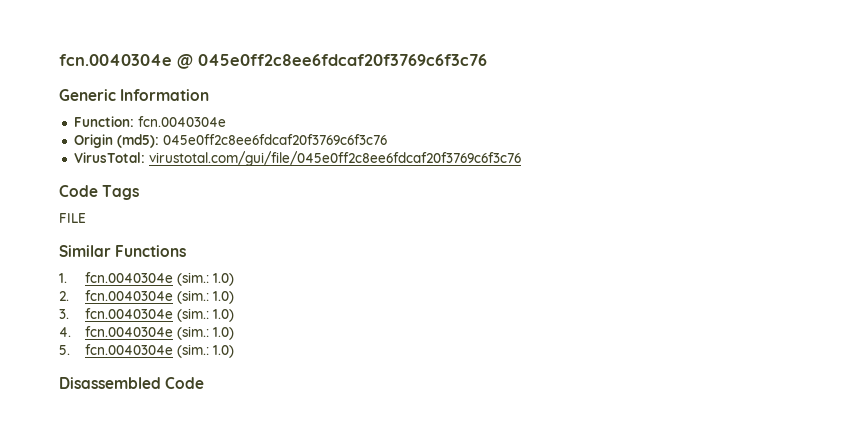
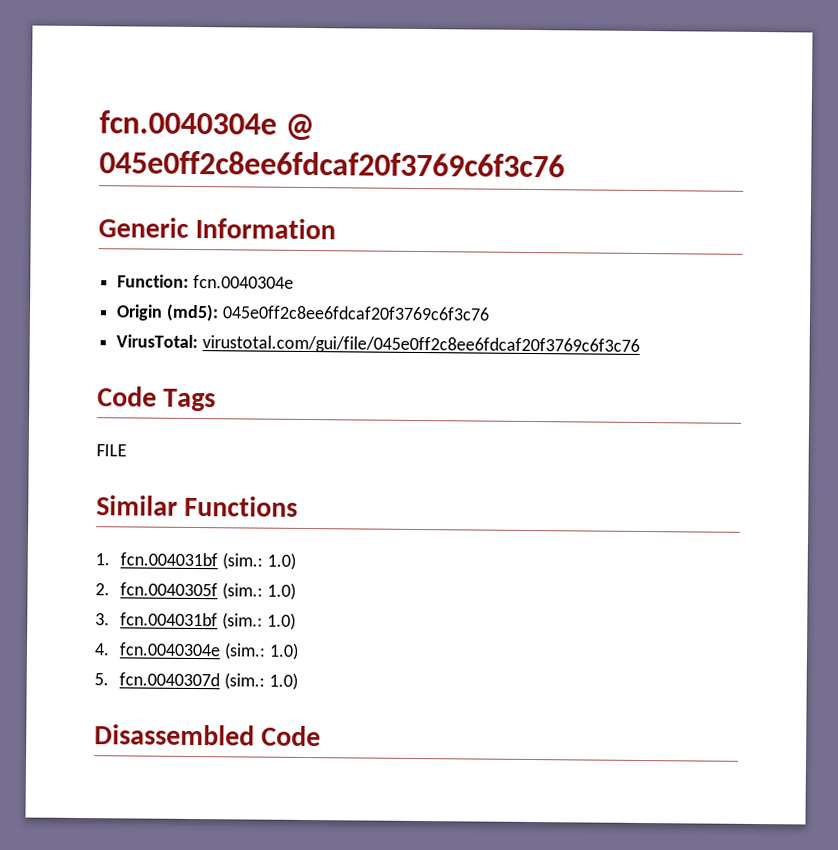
[85,272,235,286] [59,290,235,304] [59,308,235,322] [59,326,235,340] [59,344,174,355] fcn.0040304e (sim.: 1.0) // 2. fcn.0040304e (sim.: 1.0) // 3. fcn.0040304e (sim.: 1.0) // 4. fcn.0040304e (sim.: 1.0) // 5. fcn.0040304e -> [120,552,296,570] [95,582,296,600] [95,612,296,630] [94,642,299,660] [94,672,221,687] fcn.004031bf (sim.: 1.0) // 2. fcn.0040305f (sim.: 1.0) // 3. fcn.004031bf (sim.: 1.0) // 4. fcn.0040304e (sim.: 1.0) // 5. fcn.0040307d

